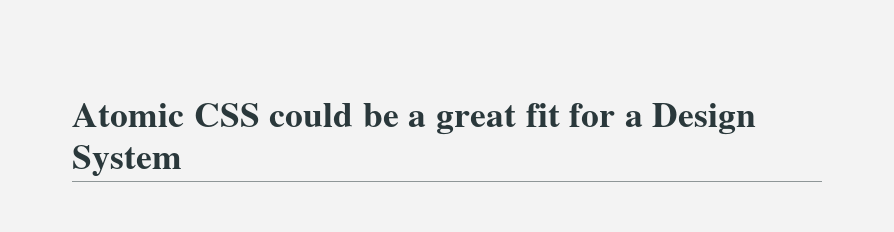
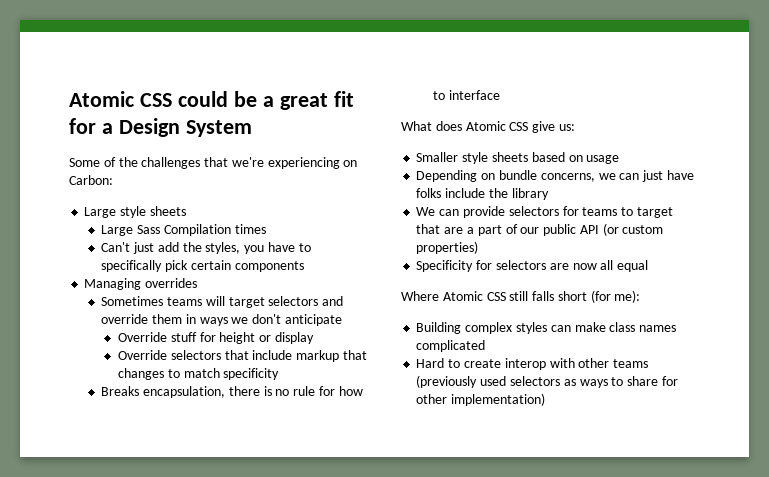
(182, 161) none -> [69,157,358,169] [69,175,113,185] [84,206,186,218] [101,224,266,236] [101,242,311,254] [101,260,304,272] [84,278,198,290] [101,296,344,308] [101,314,342,326] [118,332,314,344] [118,350,367,362] [118,368,280,380] [101,386,363,398] [433,90,501,100] [401,121,575,133] [416,152,620,164] [416,170,694,182] [416,188,549,200] [416,206,673,218] [416,223,664,236] [416,241,479,254] [416,260,649,272] [401,290,641,303] [416,322,677,334] [416,340,486,352] [416,358,649,370] [416,375,678,388] [416,393,546,406] // Some of the challenges that we're experiencing on Carbon: // Large style sheets // Large Sass Compilation times // Can't just add the styles, you have to specifically pick certain components // Managing overrides // Sometimes teams will target selectors and override them in ways we don't anticipate // Override stuff for height or display // Override selectors that include markup that changes to match specificity // Breaks encapsulation, there is no rule for how to interface // What does Atomic CSS give us: // Smaller style sheets based on usage // Depending on bundle concerns, we can just have folks include the library // We can provide selectors for teams to target that are a part of our public API (or custom properties) // Specificity for selectors are now all equal // Where Atomic CSS still falls short (for me): // Building complex styles can make class names complicated // Hard to create interop with other teams (previously used selectors as ways to share for other implementation)

